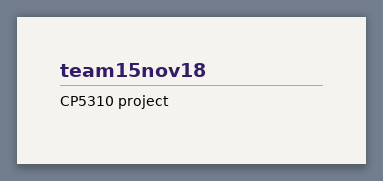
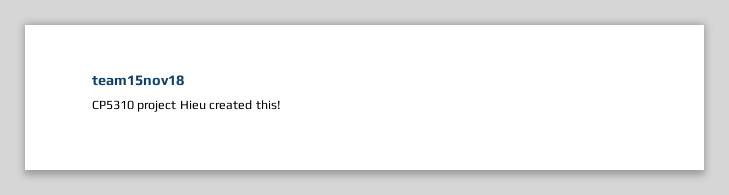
(169, 102) none -> [179,100,281,110] Hieu created this!

